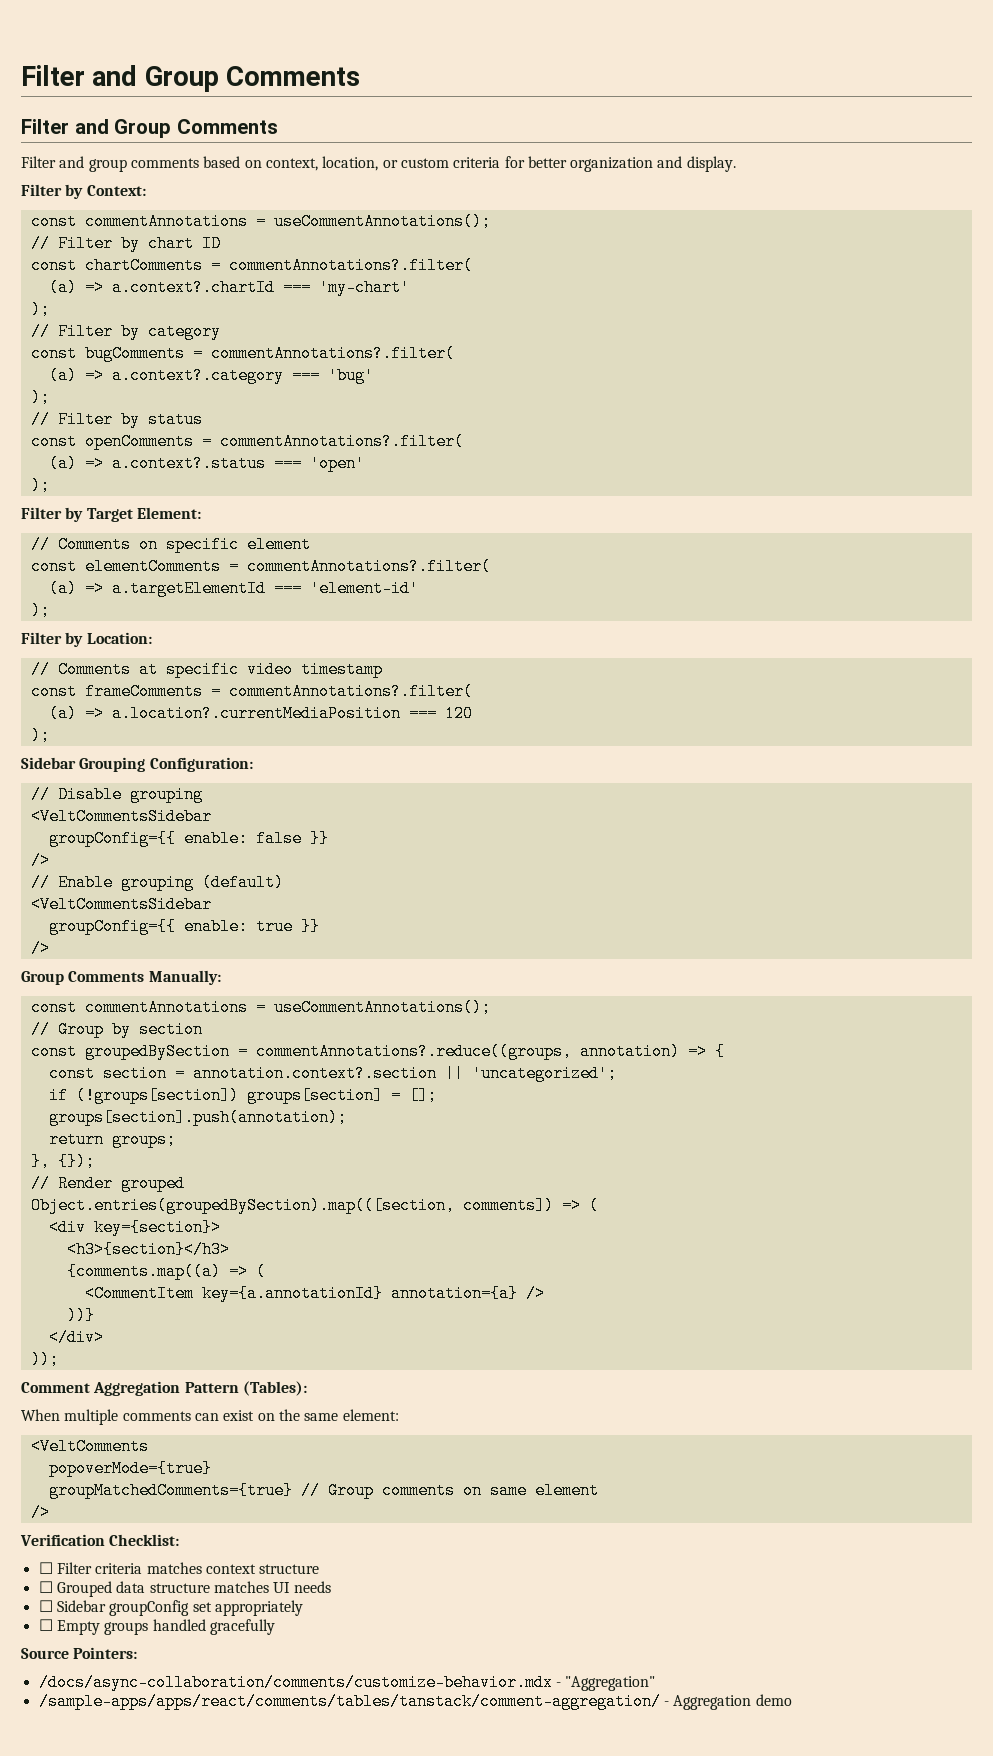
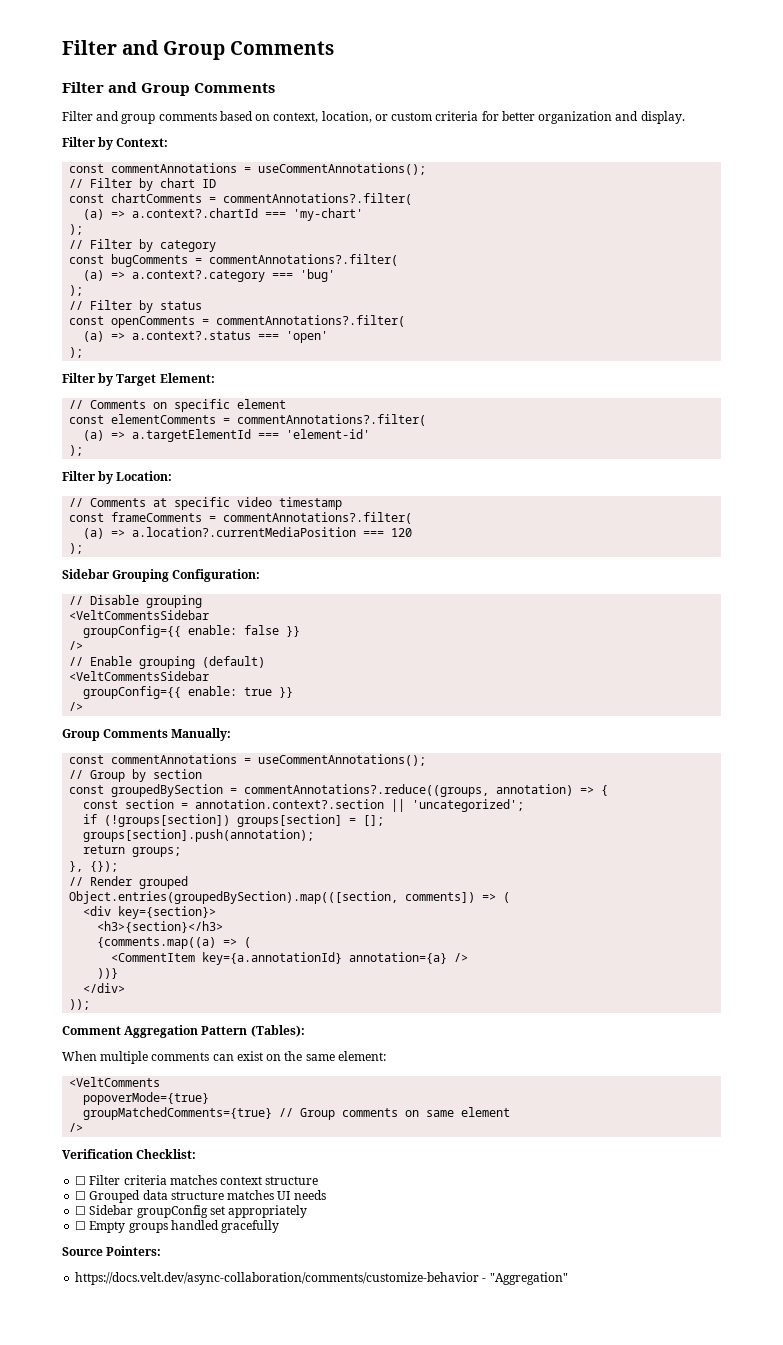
[38,1674,553,1691] /docs/async-collaboration/comments/customize-behavior.mdx -> [75,1272,480,1285] https://docs.velt.dev/async-collaboration/comments/customize-behavior
[38,1693,792,1710] // /sample-apps/apps/react/comments/tables/tanstack/comment-aggregation/ - Aggregation demo -> (568, 1278) none

